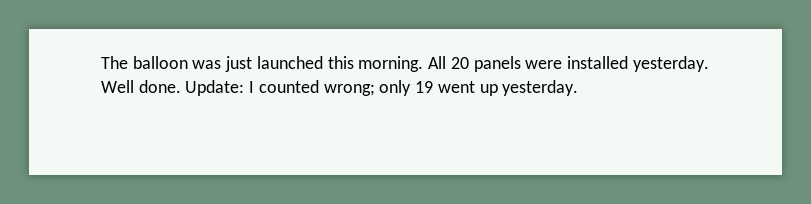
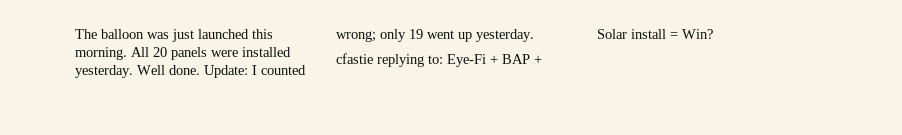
(579, 88) none -> [336,53,542,67] [597,29,713,39] // cfastie replying to: Eye-Fi + BAP + Solar install = Win?

